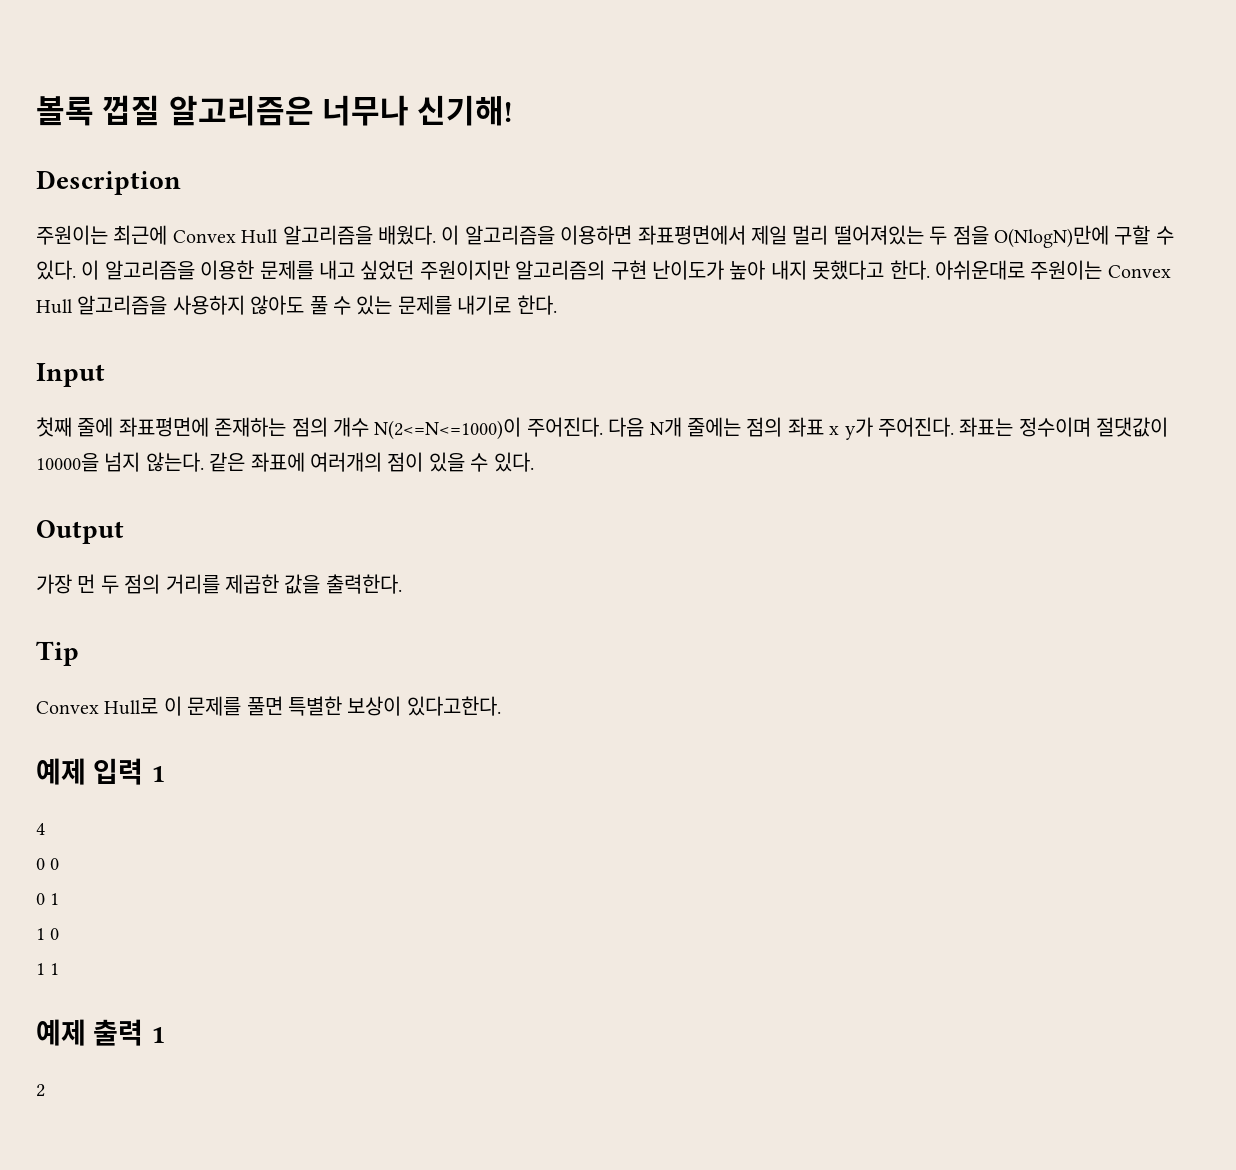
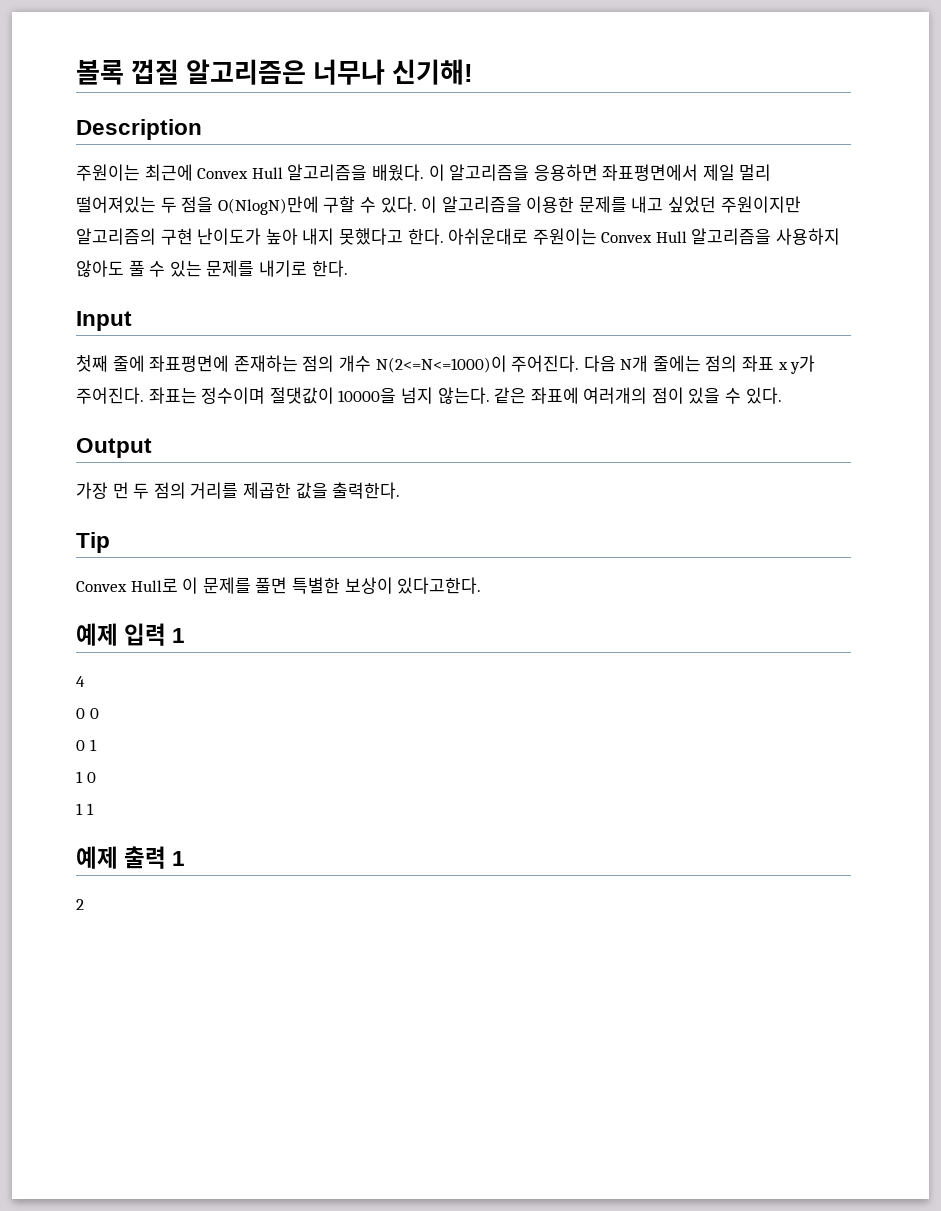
[560,225,633,245] 이용하면 -> [533,164,598,181] 응용하면

